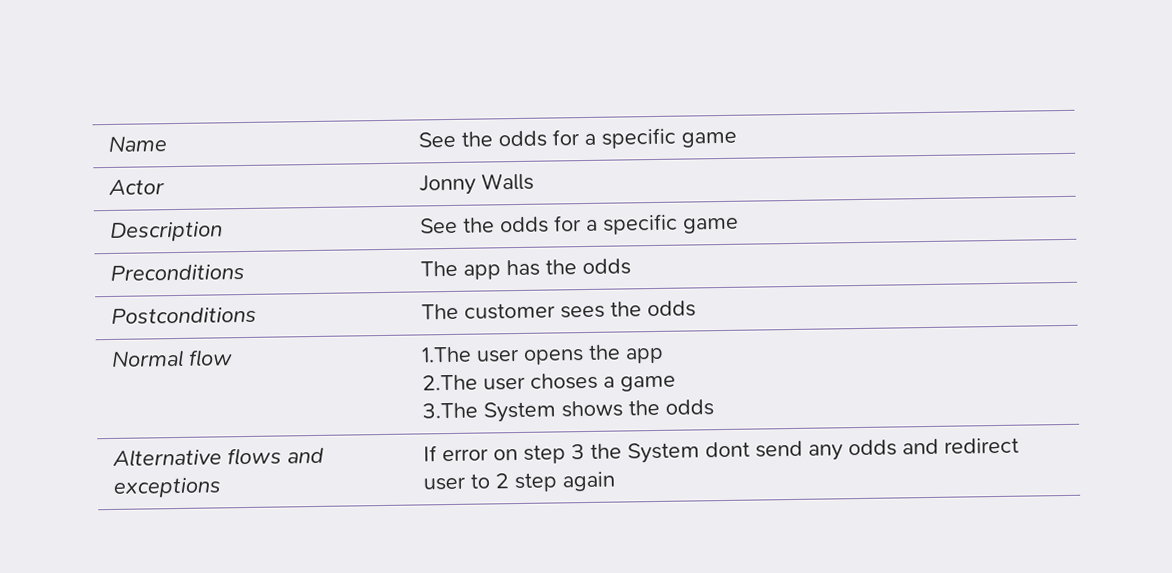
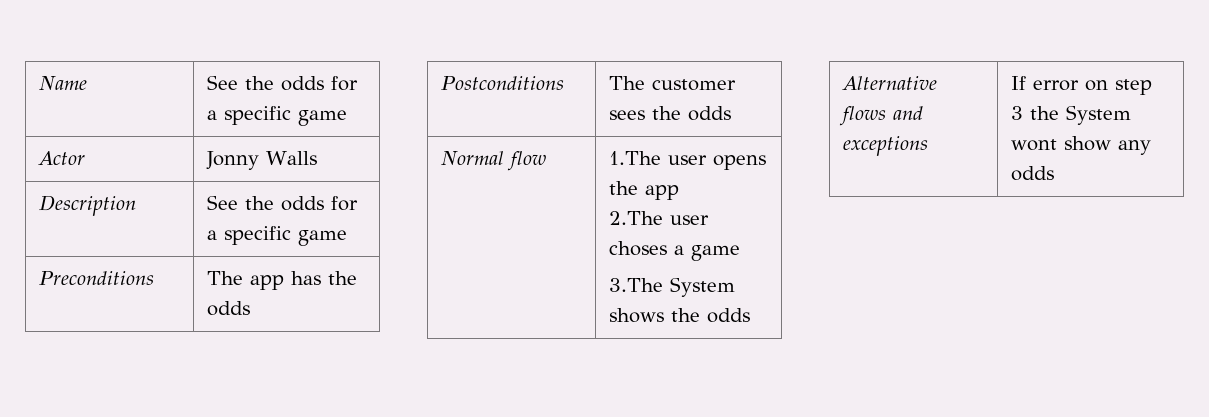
[704,437,1019,461] [422,471,615,493] dont send any odds and redirect user to 2 step again -> [1011,136,1152,155] [1011,166,1055,181] wont show any odds

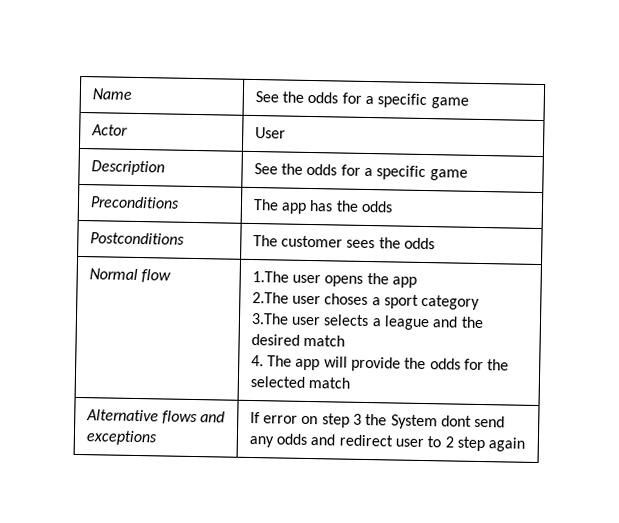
[206,151,318,170] Jonny Walls -> [254,127,286,139] User
[691,245,741,261] game -> [383,294,481,310] sport category
[670,277,736,297] [609,308,751,323] System shows the odds -> [290,314,484,331] [250,333,345,347] [250,354,510,372] [249,375,350,389] user selects a league and the desired match // 4. The app will provide the odds for the selected match
[1011,136,1152,155] [1011,166,1055,181] wont show any odds -> [440,415,506,428] [248,433,526,452] dont send any odds and redirect user to 2 step again

